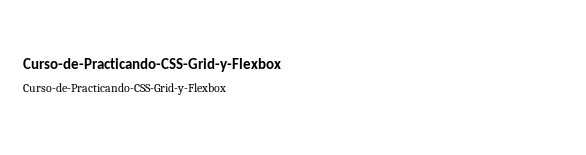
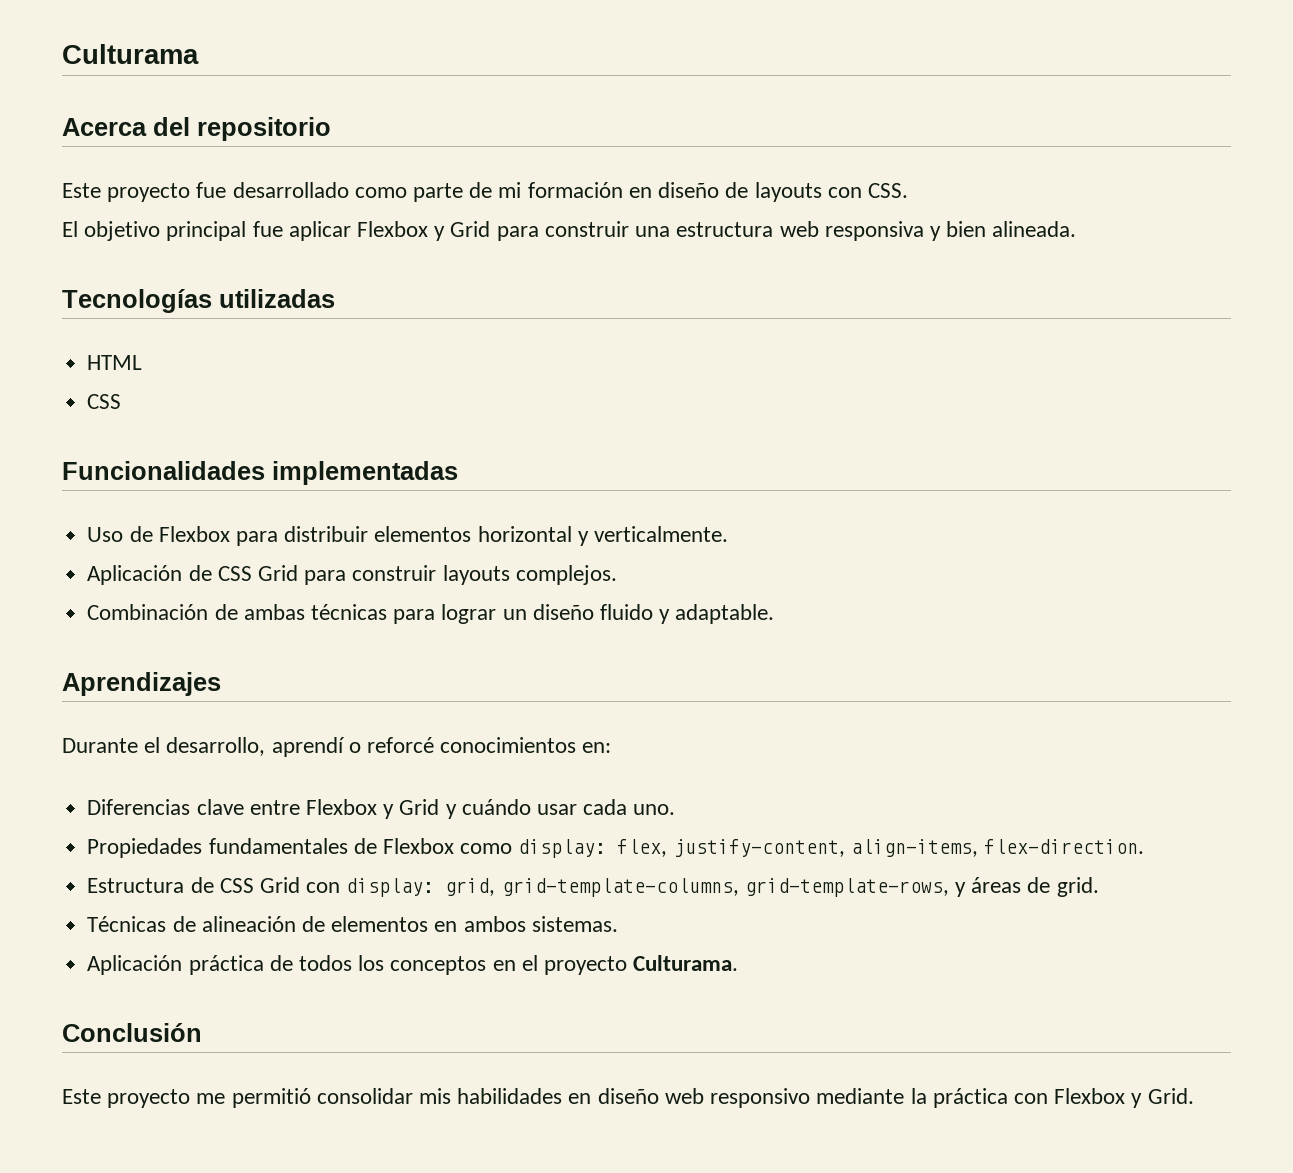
[23,58,281,72] [23,83,226,95] Curso-de-Practicando-CSS-Grid-y-Flexbox // Curso-de-Practicando-CSS-Grid-y-Flexbox -> [62,44,199,64] [62,117,331,141] [62,182,908,202] [62,221,1077,241] [62,289,335,313] [87,355,143,370] [87,394,122,409] [62,461,458,485] [87,526,728,546] [87,565,617,585] [87,604,775,624] [62,672,221,696] [62,737,612,757] [87,799,676,819] [87,838,1144,858] [87,877,1099,897] [87,916,618,932] [87,955,739,975] [62,1023,202,1042] [62,1088,1194,1108] Culturama // Acerca del repositorio // Este proyecto fue desarrollado como parte de mi formación en diseño de layouts con CSS. // El objetivo principal fue aplicar Flexbox y Grid para construir una estructura web responsiva y bien alineada. // Tecnologías utilizadas // HTML // CSS // Funcionalidades implementadas // Uso de Flexbox para distribuir elementos horizontal y verticalmente. // Aplicación de CSS Grid para construir layouts complejos. // Combinación de ambas técnicas para lograr un diseño fluido y adaptable. // Aprendizajes // Durante el desarrollo, aprendí o reforcé conocimientos en: // Diferencias clave entre Flexbox y Grid y cuándo usar cada uno. // Propiedades fundamentales de Flexbox como display: flex, justify-content, align-items, flex-direction. // Estructura de CSS Grid con display: grid, grid-template-columns, grid-template-rows, y áreas de grid. // Técnicas de alineación de elementos en ambos sistemas. // Aplicación práctica de todos los conceptos en el proyecto Culturama. // Conclusión // Este proyecto me permitió consolidar mis habilidades en diseño web responsivo mediante la práctica con Flexbox y Grid.

